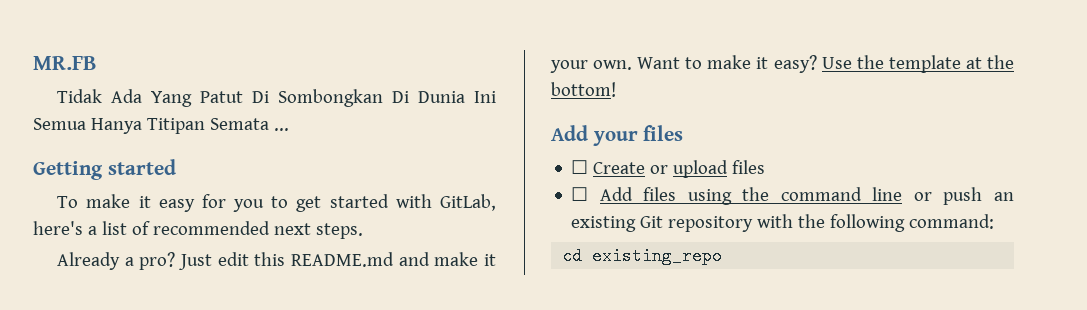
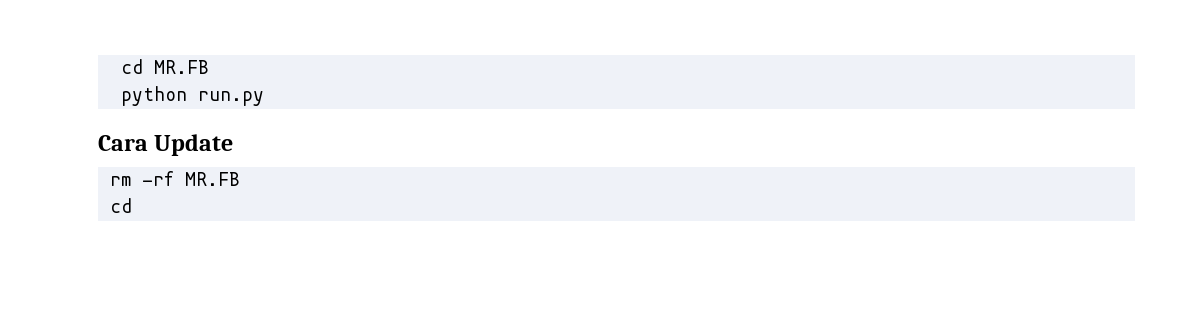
[33,56,97,70] [57,89,497,107] [33,118,289,134] [33,159,176,180] [57,194,496,212] [33,221,363,239] [57,252,497,270] [550,55,1014,73] [551,82,616,97] [551,125,684,146] [571,160,766,178] [571,187,1014,205] [571,214,995,232] [562,247,723,265] MR.FB // Tidak Ada Yang Patut Di Sombongkan Di Dunia Ini Semua Hanya Titipan Semata ... // Getting started // To make it easy for you to get started with GitLab, here's a list of recommended next steps. // Already a pro? Just edit this README.md and make it your own. Want to make it easy? Use the template at the bottom! // Add your files // ☐ Create or upload files // ☐ Add files using the command line or push an existing Git repository with the following command: // cd existing_repo -> [121,59,209,74] [121,86,264,106] [98,134,234,156] [110,171,240,186] [110,198,132,213] cd MR.FB // python run.py // Cara Update // rm -rf MR.FB // cd

